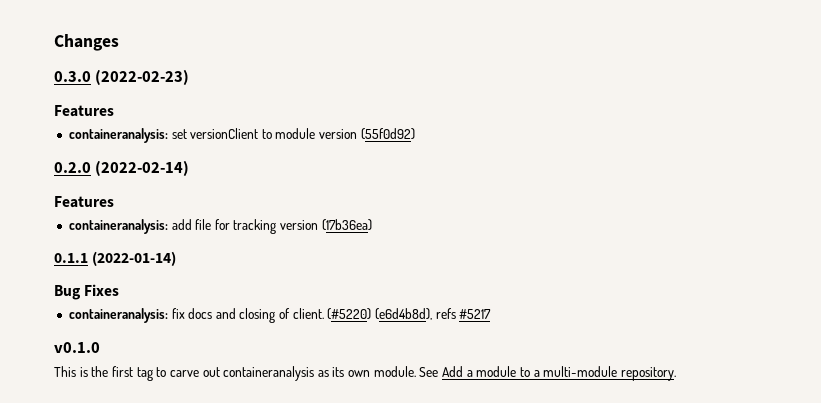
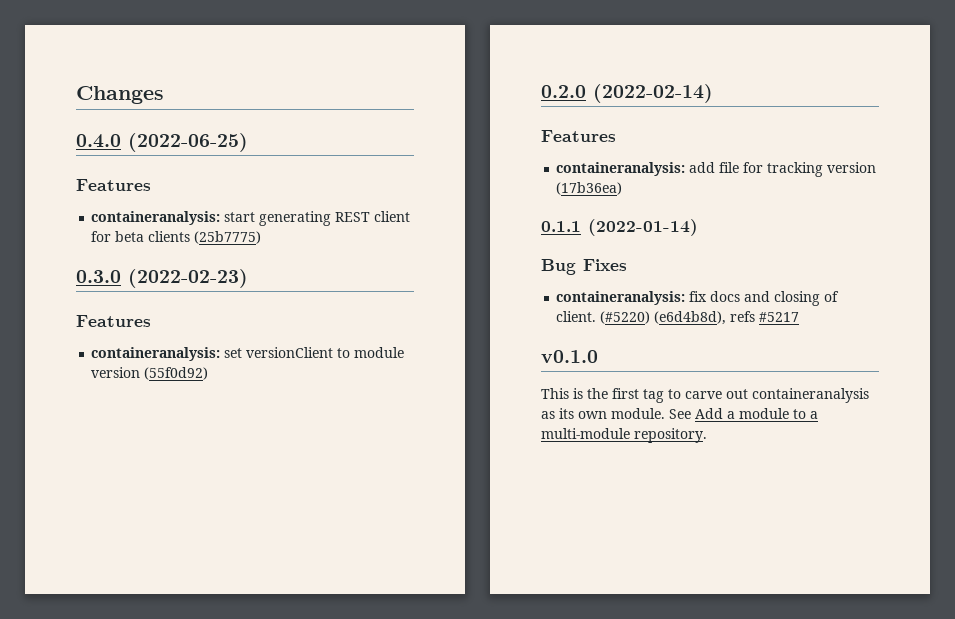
(119, 42) none -> [76,133,248,152] [76,179,151,191] [91,211,411,226] [91,231,262,244] // 0.4.0 (2022-06-25) // Features // containeranalysis: start generating REST client for beta clients (25b7775)

